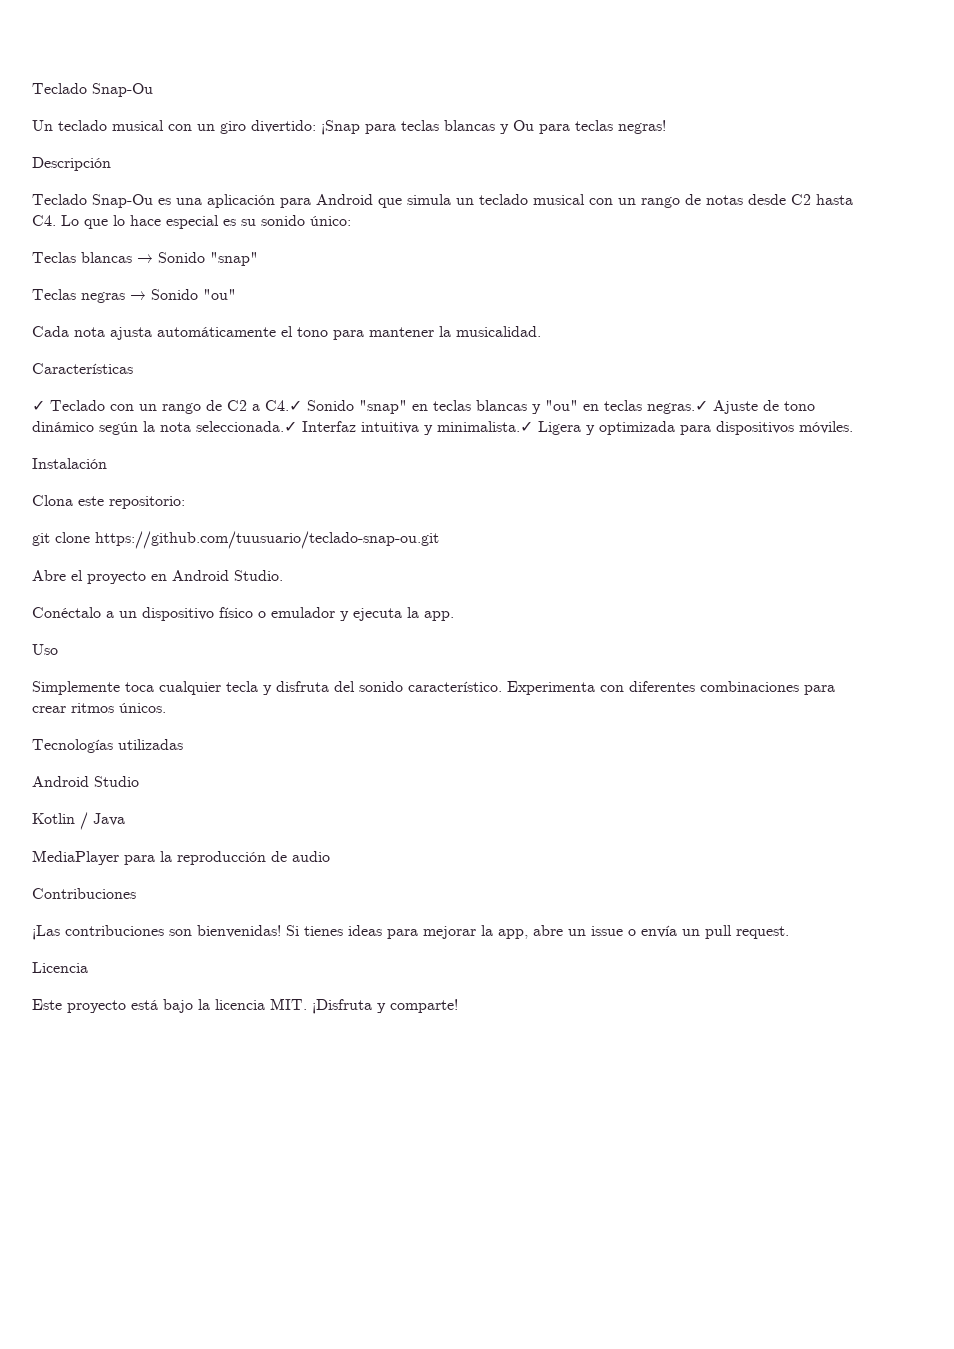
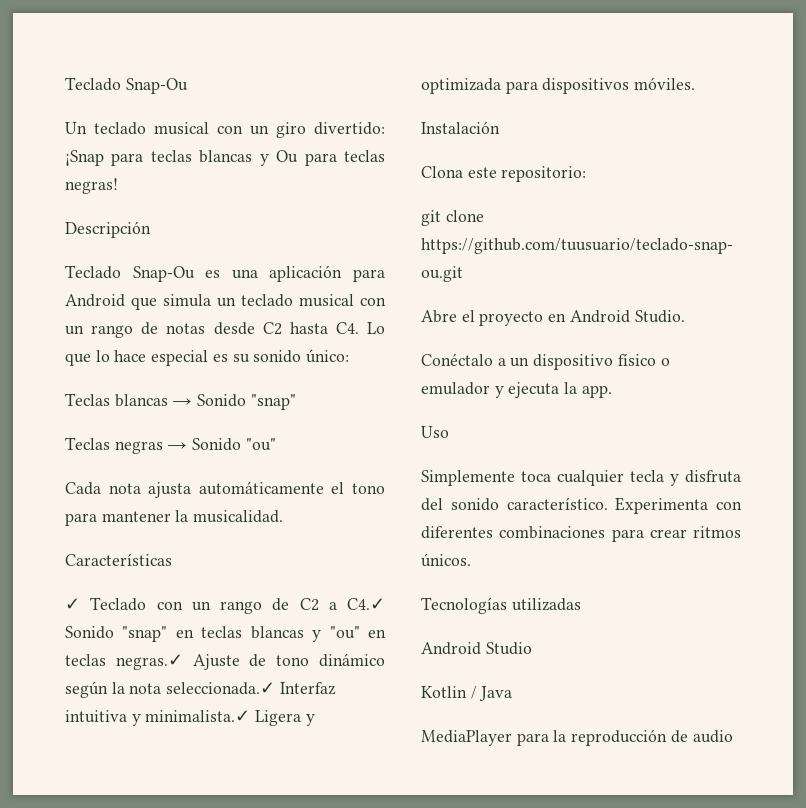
[32,888,136,899] [32,925,789,940] [32,962,88,973] [32,998,458,1014] // Contribuciones // ¡Las contribuciones son bienvenidas! Si tienes ideas para mejorar la app, abre un issue o envía un pull request. // Licencia // Este proyecto está bajo la licencia MIT. ¡Disfruta y comparte! -> (733, 736) none

